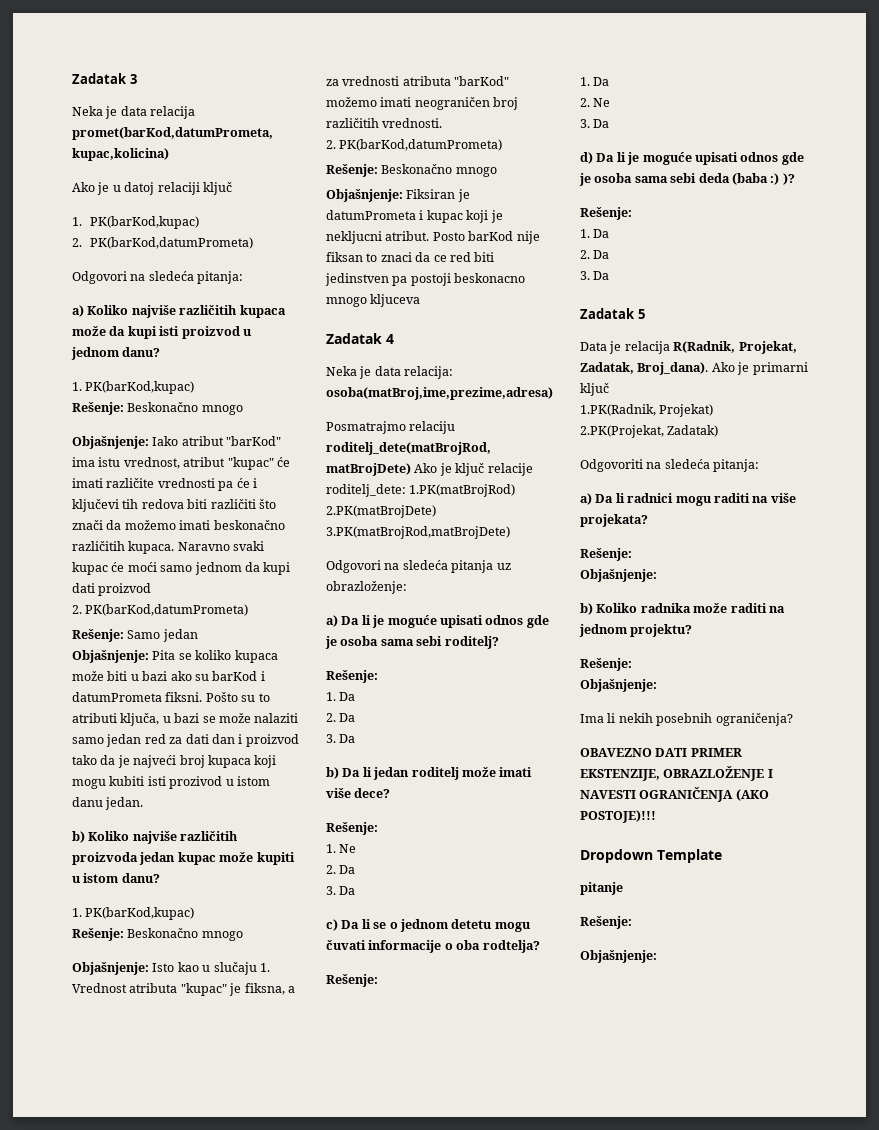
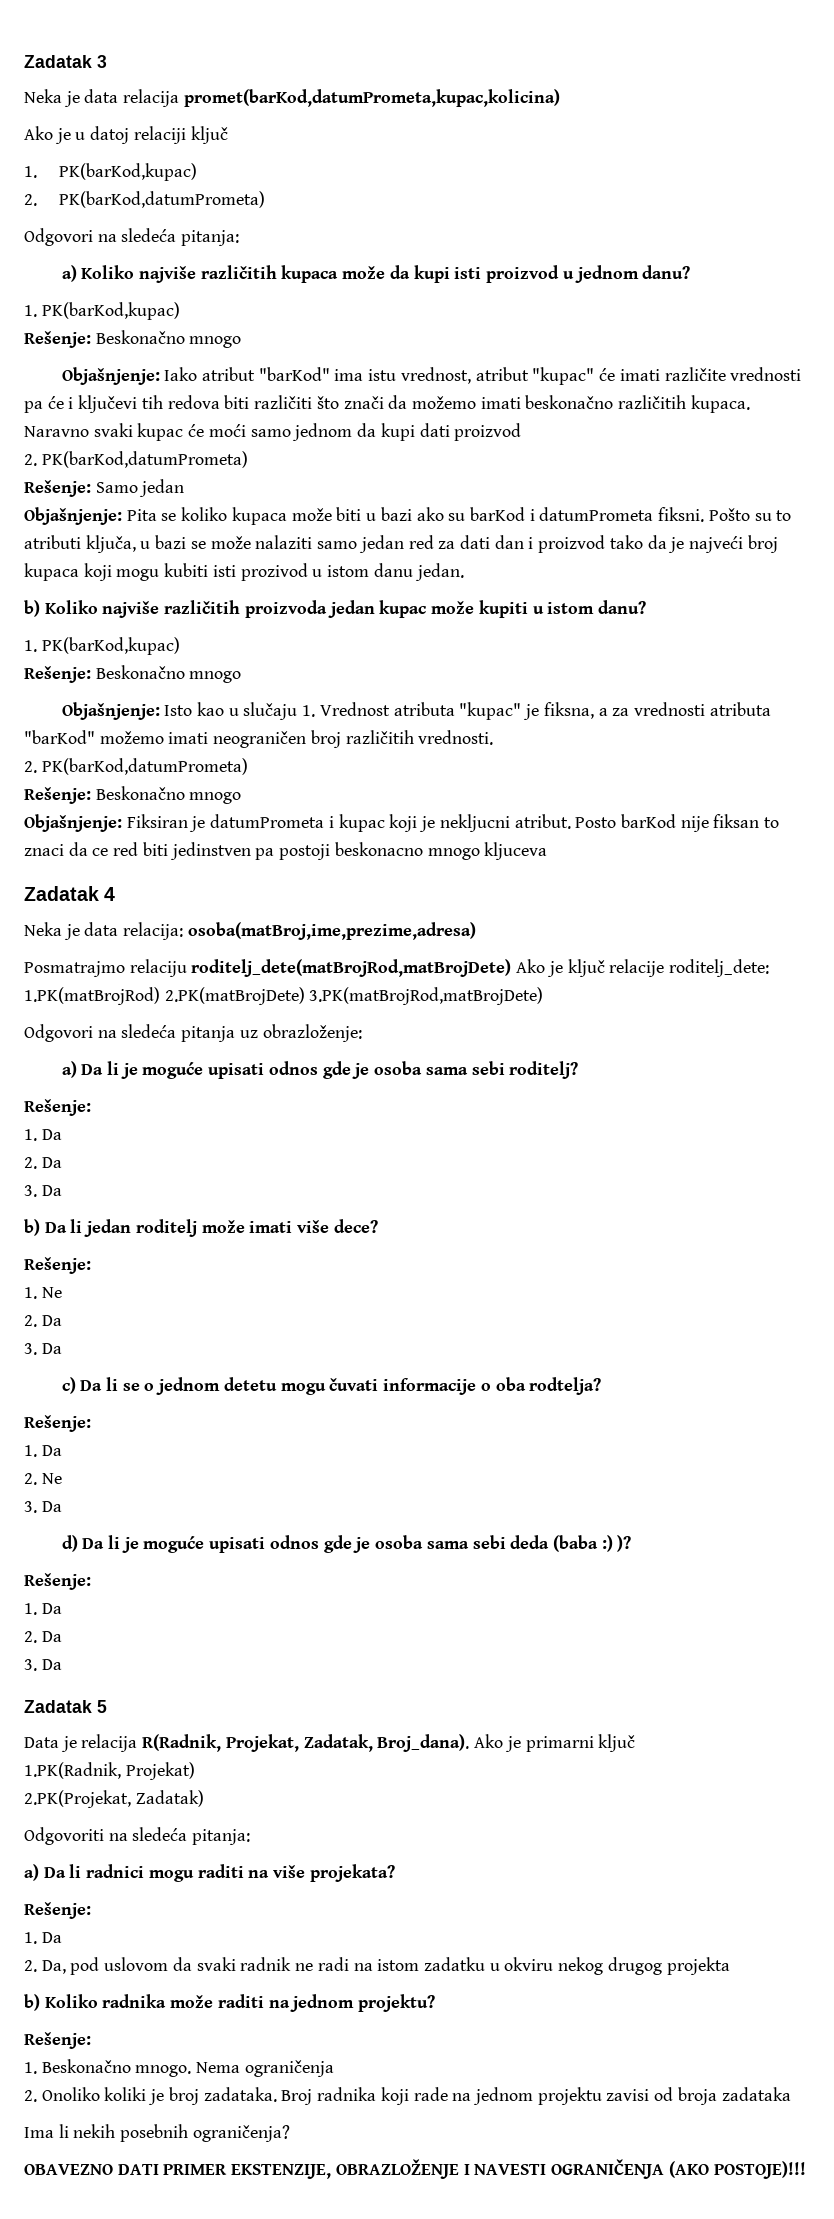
[580,569,657,582] Objašnjenje: -> [24,1932,62,1944] [24,1957,730,1975] 1. Da // 2. Da, pod uslovom da svaki radnik ne radi na istom zadatku u okviru nekog drugog projekta
[580,679,657,692] Objašnjenje: -> [24,2059,334,2077] [24,2087,791,2105] 1. Beskonačno mnogo. Nema ograničenja // 2. Onoliko koliki je broj zadataka. Broj radnika koji rade na jednom projektu zavisi od broja zadataka
[580,849,722,863] [580,882,623,895] [580,916,632,929] [580,950,657,963] // Dropdown Template // pitanje // Rešenje: // Objašnjenje: -> (806, 2170) none

